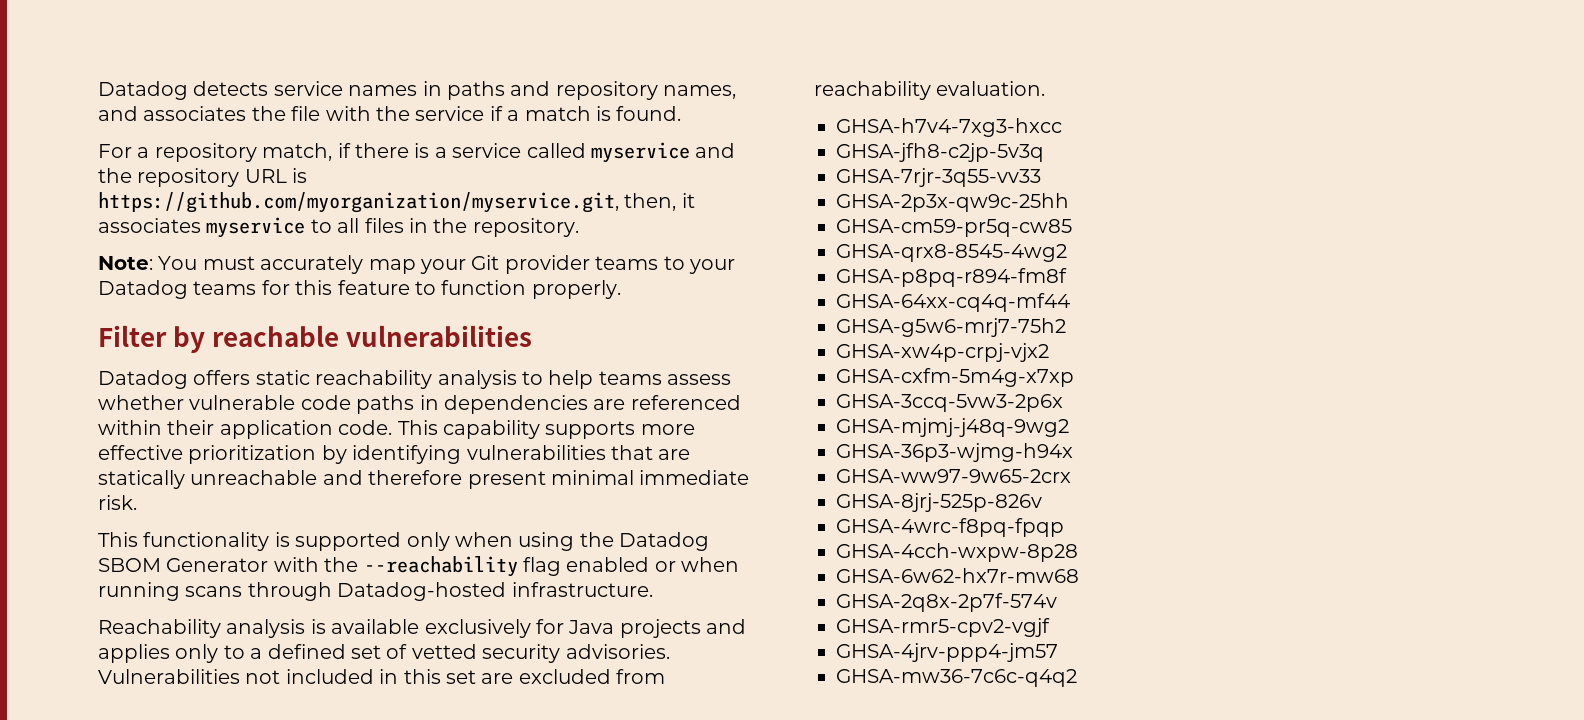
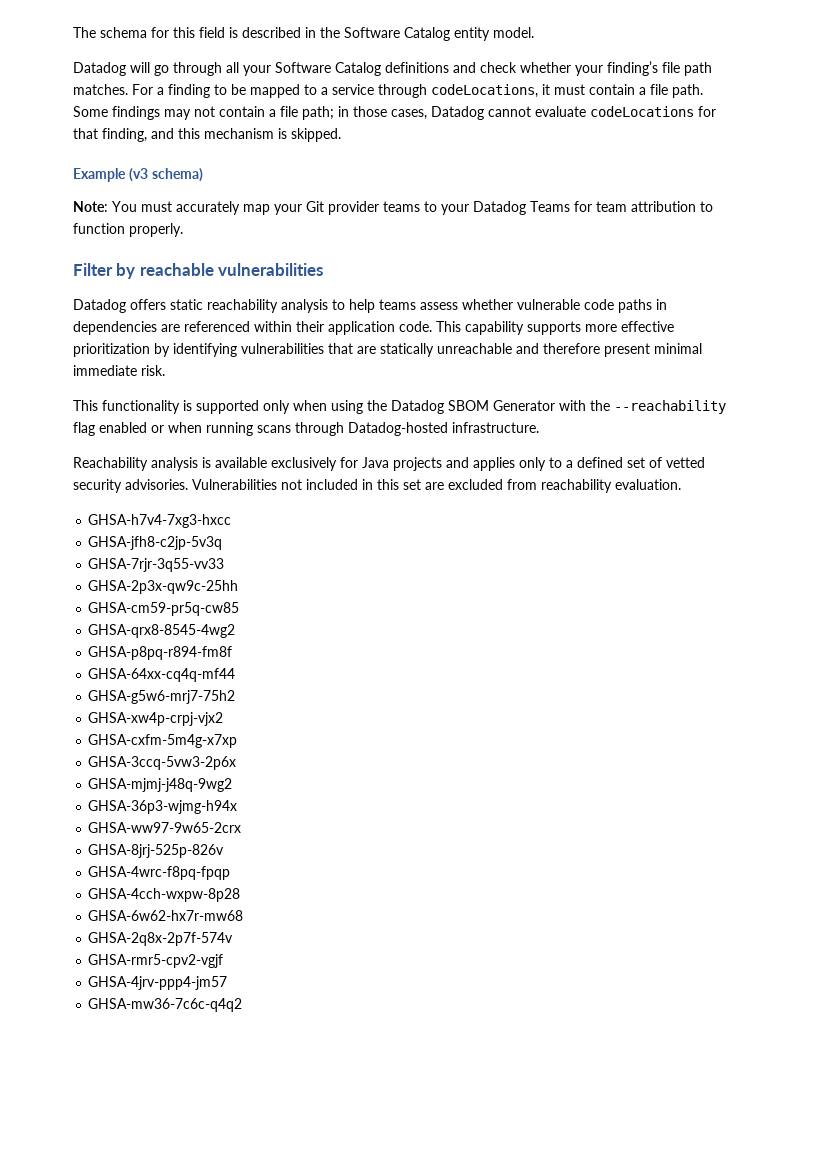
[98,81,737,100] [98,106,682,121] [98,142,736,163] [98,168,308,187] [98,192,695,213] [98,217,579,238] Datadog detects service names in paths and repository names, and associates the file with the service if a match is found. // For a repository match, if there is a service called myservice and the repository URL is https://github.com/myorganization/myservice.git, then, it associates myservice to all files in the repository. -> [73,27,534,41] [73,61,712,76] [73,84,703,98] [73,106,716,120] [73,128,341,142] [73,168,203,182] The schema for this field is described in the Software Catalog entity model. // Datadog will go through all your Software Catalog definitions and check whether your finding’s file path matches. For a finding to be mapped to a service through codeLocations, it must contain a file path. Some findings may not contain a file path; in those cases, Datadog cannot evaluate codeLocations for that finding, and this mechanism is skipped. // Example (v3 schema)
[193,280,410,295] teams for this feature -> [530,201,696,212] Teams for team attribution

